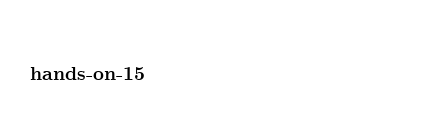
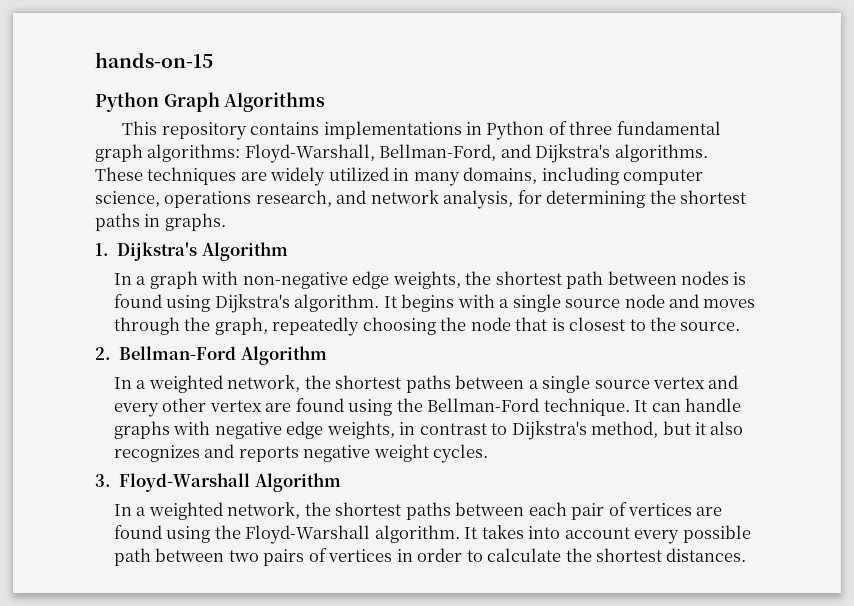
(145, 73) none -> [95,92,326,112] [122,121,721,140] [95,144,708,163] [95,167,704,186] [95,190,747,209] [95,213,226,231] [95,242,288,261] [113,271,747,289] [113,294,756,313] [113,317,741,336] [95,346,327,365] [113,375,739,393] [113,398,741,417] [113,421,744,440] [113,444,489,463] [95,473,341,492] [113,502,723,520] [113,525,751,544] [113,548,747,566] // Python Graph Algorithms // This repository contains implementations in Python of three fundamental graph algorithms: Floyd-Warshall, Bellman-Ford, and Dijkstra's algorithms. These techniques are widely utilized in many domains, including computer science, operations research, and network analysis, for determining the shortest paths in graphs. // 1. Dijkstra's Algorithm // In a graph with non-negative edge weights, the shortest path between nodes is found using Dijkstra's algorithm. It begins with a single source node and moves through the graph, repeatedly choosing the node that is closest to the source. // 2. Bellman-Ford Algorithm // In a weighted network, the shortest paths between a single source vertex and every other vertex are found using the Bellman-Ford technique. It can handle graphs with negative edge weights, in contrast to Dijkstra's method, but it also recognizes and reports negative weight cycles. // 3. Floyd-Warshall Algorithm // In a weighted network, the shortest paths between each pair of vertices are found using the Floyd-Warshall algorithm. It takes into account every possible path between two pairs of vertices in order to calculate the shortest distances.

